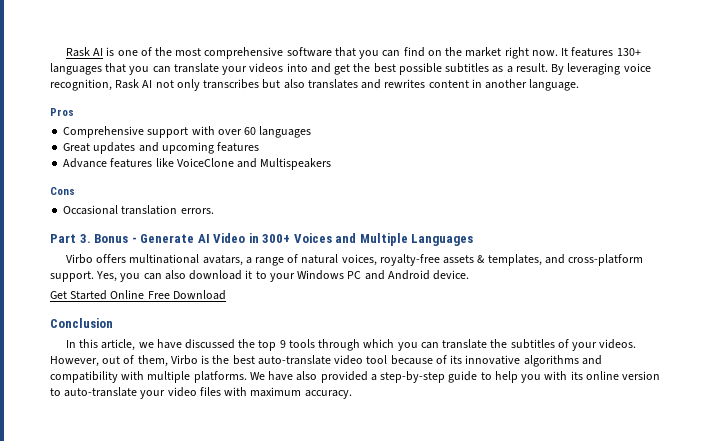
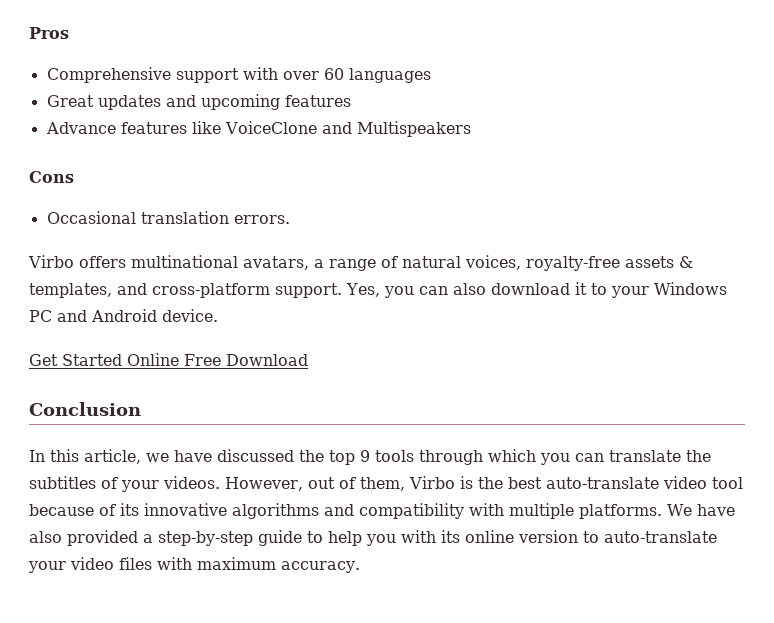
[65,47,641,59] [50,63,651,75] [50,79,580,91] Rask AI is one of the most comprehensive software that you can find on the market right now. It features 130+ languages that you can translate your videos into and get the best possible subtitles as a result. By leveraging voice recognition, Rask AI not only transcribes but also translates and rewrites content in another language. // -> (29, 33) none
[50,233,474,246] // Part 3. Bonus - Generate AI Video in 300+ Voices and Multiple Languages -> (290, 219) none

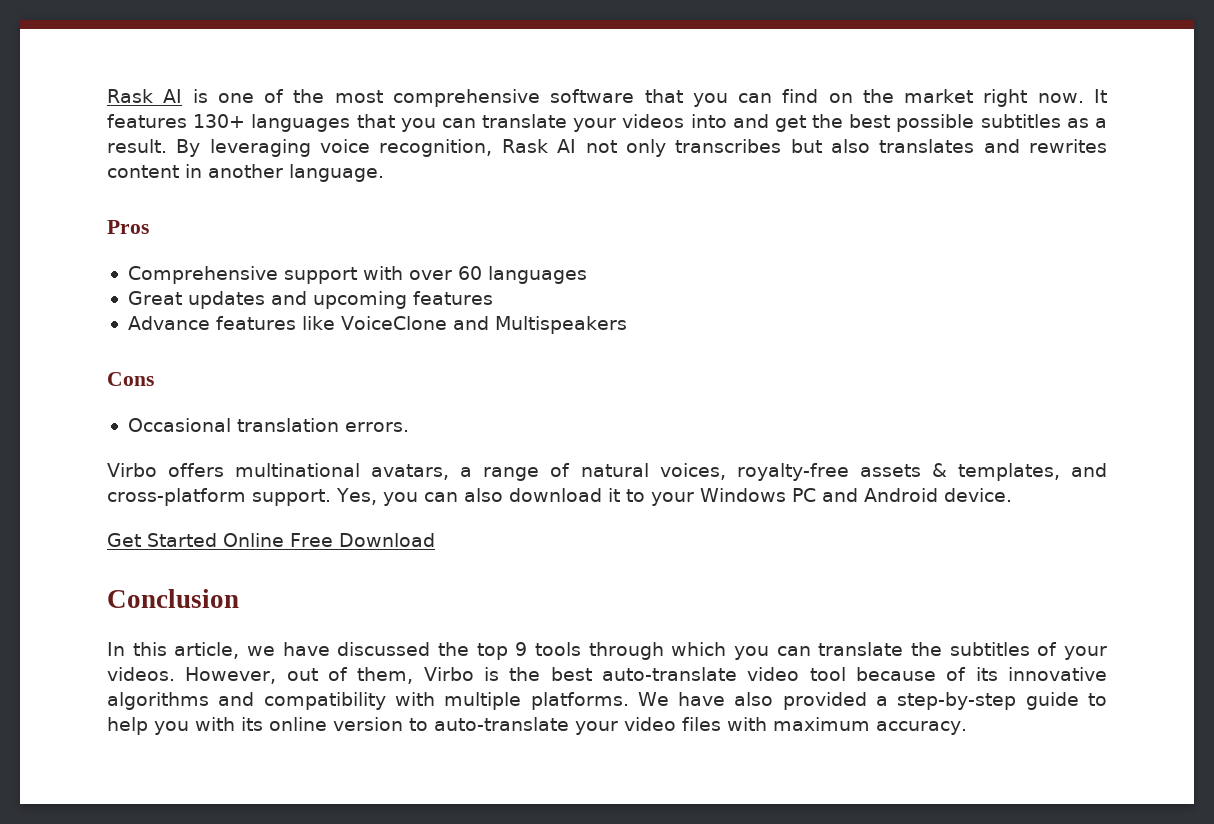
(29, 33) none -> [107,89,1108,107] [107,114,1107,132] [107,139,1107,157] [107,164,384,182] Rask AI is one of the most comprehensive software that you can find on the market right now. It features 130+ languages that you can translate your videos into and get the best possible subtitles as a result. By leveraging voice recognition, Rask AI not only transcribes but also translates and rewrites content in another language. //

